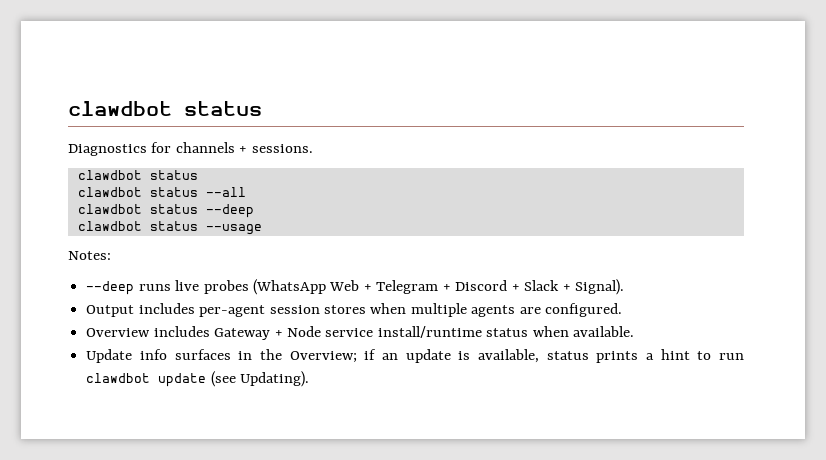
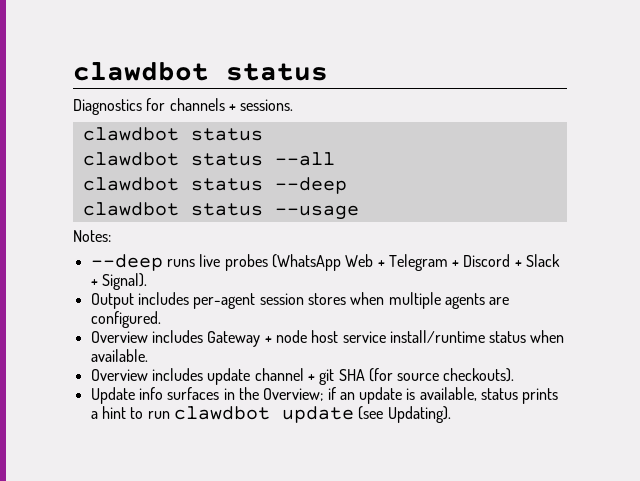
[286,326,321,337] Node -> [275,330,339,343] node host
(635, 331) none -> [90,368,515,385] // Overview includes update channel + git SHA (for source checkouts).

